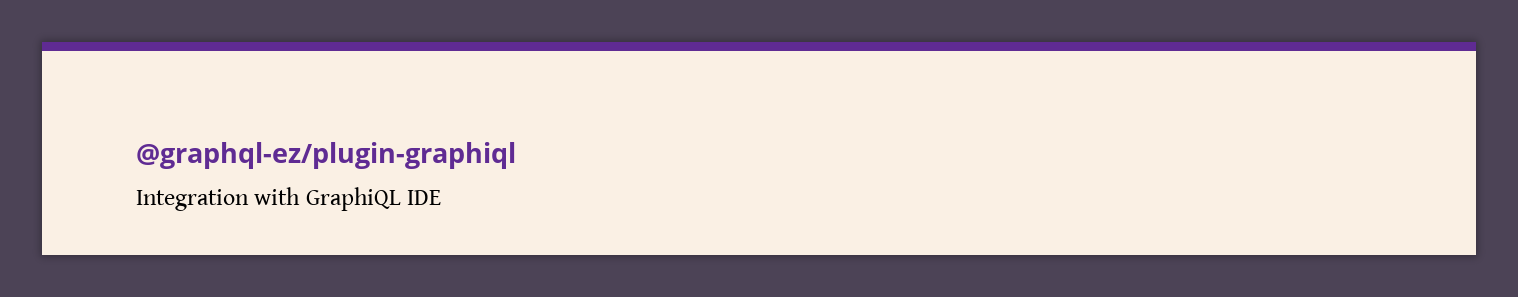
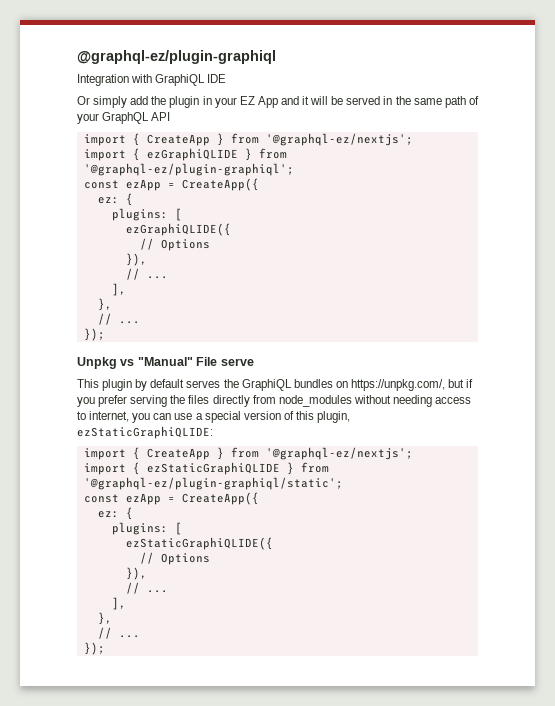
(442, 197) none -> [77,96,479,108] [77,112,171,124] [83,133,413,146] [83,148,287,161] [83,163,294,176] [83,178,259,191] [97,193,133,206] [111,208,182,221] [125,223,231,236] [139,238,210,251] [125,253,147,266] [125,268,168,280] [111,283,126,296] [97,298,112,311] [97,313,140,325] [83,328,105,341] [77,357,254,369] [77,379,474,391] [77,395,472,407] [77,411,351,423] [77,426,213,439] [83,447,413,460] [83,462,329,475] [83,477,343,490] [83,492,259,505] [97,507,133,520] [111,522,182,535] [125,537,273,550] [139,552,210,565] [125,567,147,580] [125,582,168,594] [111,597,126,610] [97,612,112,625] [97,627,140,639] [83,642,105,655] // Or simply add the plugin in your EZ App and it will be served in the same path of your GraphQL API // import { CreateApp } from '@graphql-ez/nextjs'; // import { ezGraphiQLIDE } from '@graphql-ez/plugin-graphiql'; // const ezApp = CreateApp({ // ez: { // plugins: [ // ezGraphiQLIDE({ // // Options // }), // // ... // ], // }, // // ... // }); // Unpkg vs "Manual" File serve // This plugin by default serves the GraphiQL bundles on https://unpkg.com/, but if you prefer serving the files directly from node_modules without needing access to internet, you can use a special version of this plugin, ezStaticGraphiQLIDE: // import { CreateApp } from '@graphql-ez/nextjs'; // import { ezStaticGraphiQLIDE } from '@graphql-ez/plugin-graphiql/static'; // const ezApp = CreateApp({ // ez: { // plugins: [ // ezStaticGraphiQLIDE({ // // Options // }), // // ... // ], // }, // // ... // });

